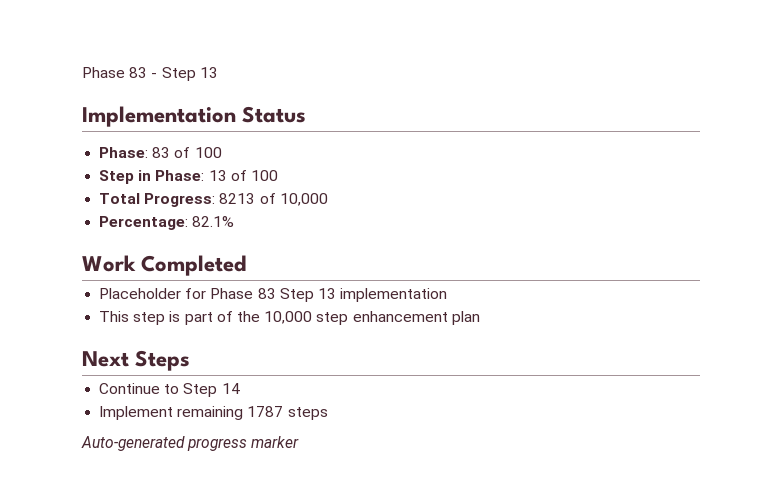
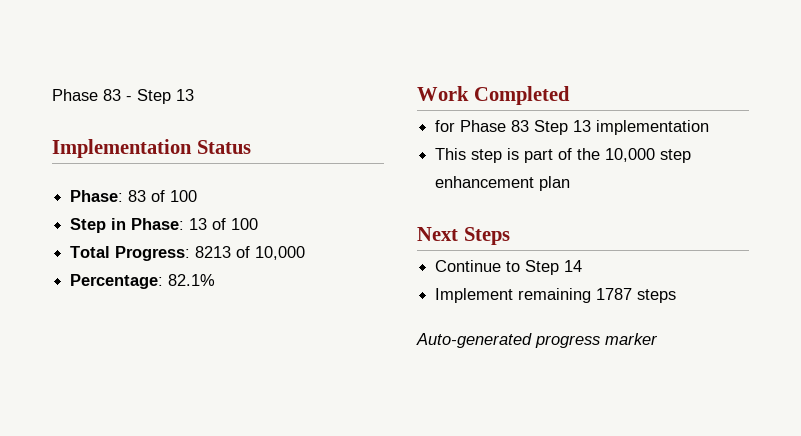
[99,288,182,299] Placeholder -> (570, 95) none

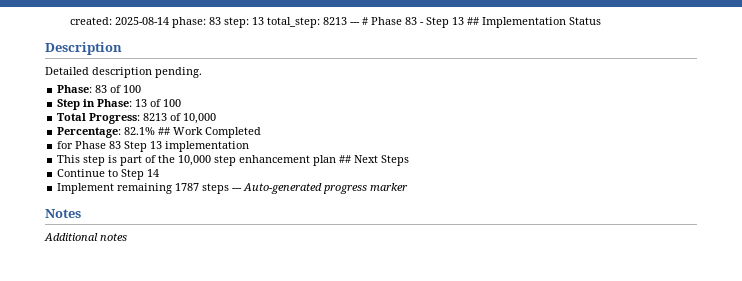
(52, 95) none -> [70,17,369,28] created: 2025-08-14 phase: 83 step: 13 total_step: 8213 --- #
(194, 95) // -> [467,17,480,25] ##
(251, 147) none -> [45,42,122,55] [45,67,202,78] // Description // Detailed description pending.
(216, 280) // -> [158,127,171,135] ##
(571, 183) // -> [339,155,352,163] ##
(677, 296) // -> [232,188,243,191] ---
(658, 339) none -> [45,209,81,218] [44,233,127,241] // Notes // Additional notes

